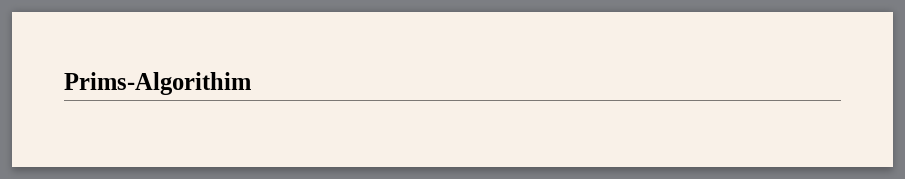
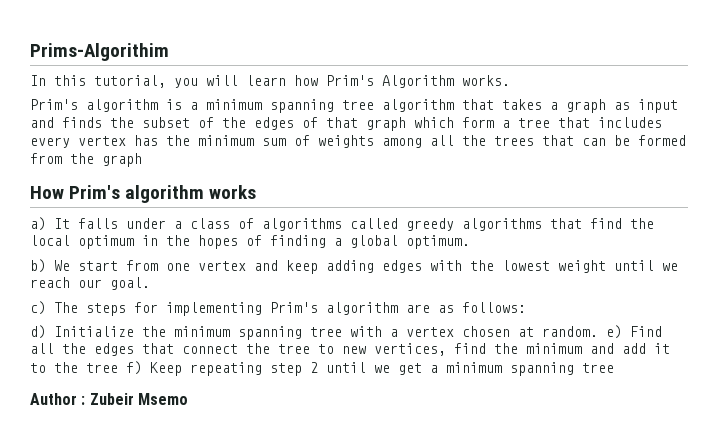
(251, 83) none -> [30,75,510,88] [30,99,678,113] [30,117,662,131] [30,135,686,148] [30,153,142,167] [30,185,257,203] [30,217,654,231] [30,235,470,249] [30,259,678,274] [30,277,150,290] [30,301,526,316] [30,325,662,340] [30,343,670,356] [30,361,614,376] [30,393,188,405] // In this tutorial, you will learn how Prim's Algorithm works. // Prim's algorithm is a minimum spanning tree algorithm that takes a graph as input and finds the subset of the edges of that graph which form a tree that includes every vertex has the minimum sum of weights among all the trees that can be formed from the graph // How Prim's algorithm works // a) It falls under a class of algorithms called greedy algorithms that find the local optimum in the hopes of finding a global optimum. // b) We start from one vertex and keep adding edges with the lowest weight until we reach our goal. // c) The steps for implementing Prim's algorithm are as follows: // d) Initialize the minimum spanning tree with a vertex chosen at random. e) Find all the edges that connect the tree to new vertices, find the minimum and add it to the tree f) Keep repeating step 2 until we get a minimum spanning tree // Author : Zubeir Msemo

